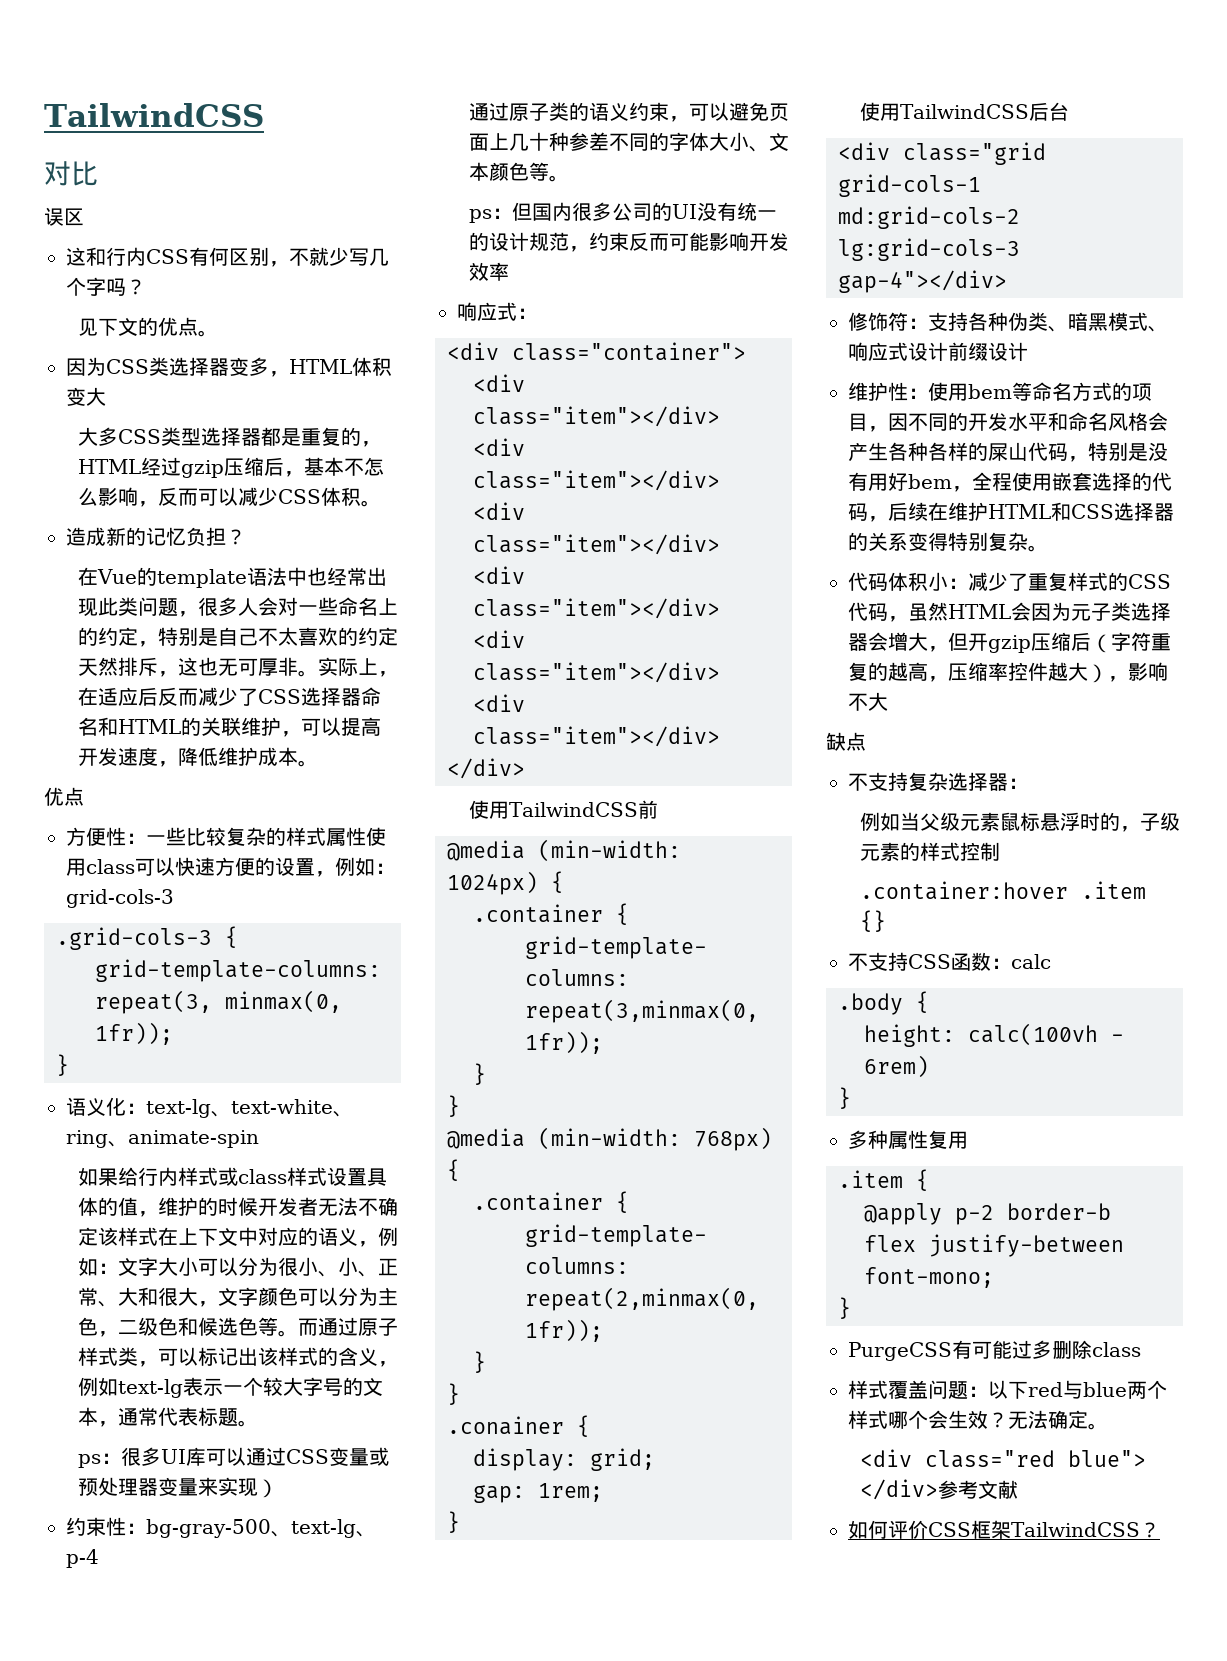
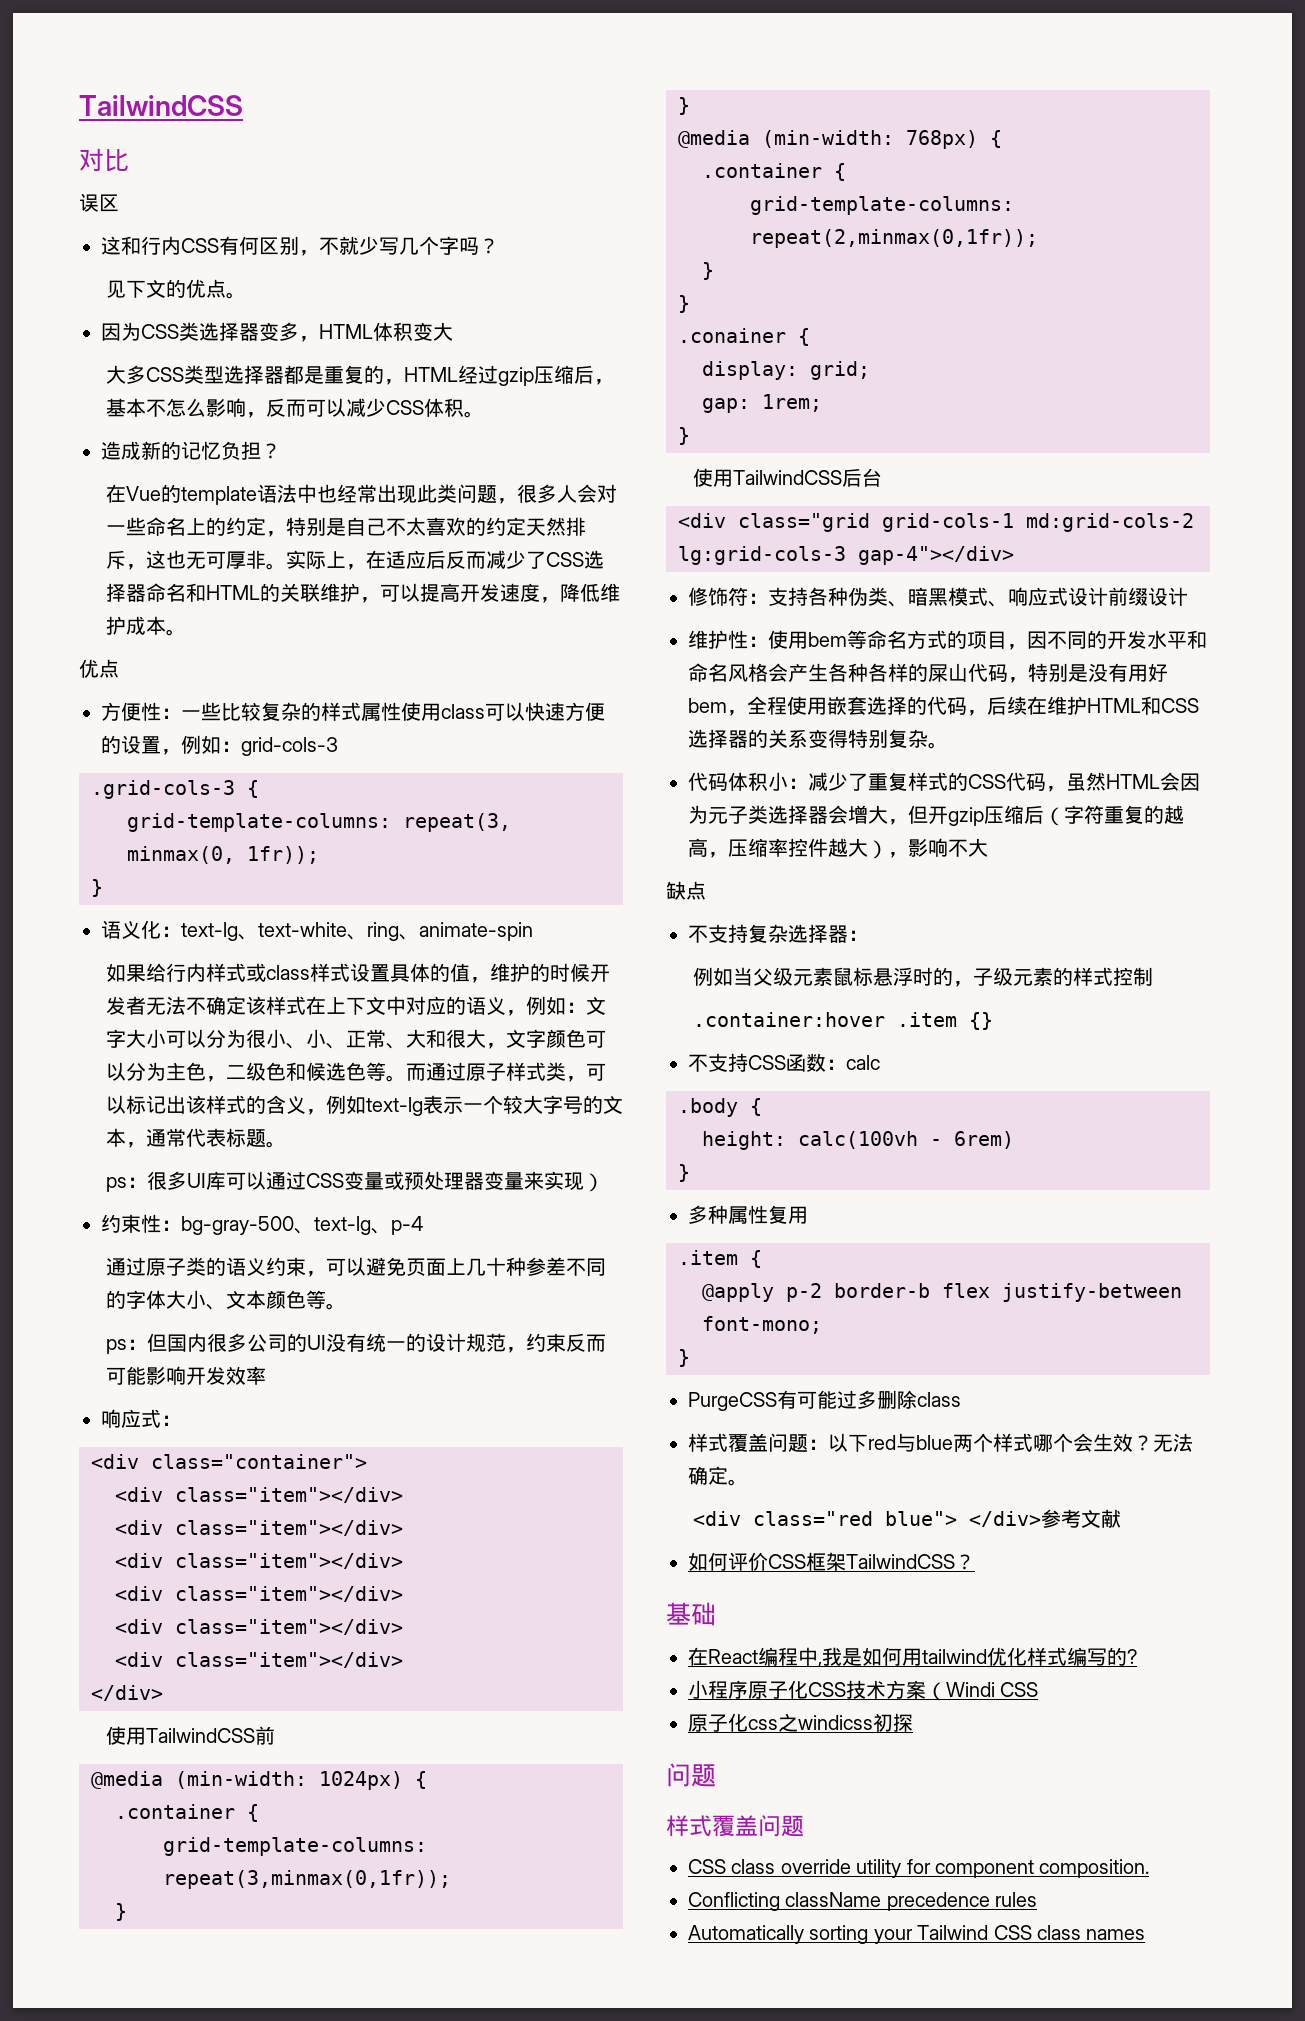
(1160, 1530) none -> [666,1602,716,1626] [688,1647,1137,1667] [688,1680,1039,1701] [688,1713,913,1732] [666,1763,716,1787] [666,1815,804,1837] [688,1859,1150,1878] [688,1892,1038,1911] [688,1925,1146,1944] // 基础 // 在React编程中,我是如何用tailwind优化样式编写的? // 小程序原子化CSS技术方案（Windi CSS // 原子化css之windicss初探 // 问题 // 样式覆盖问题 // CSS class override utility for component composition. // Conflicting className precedence rules // Automatically sorting your Tailwind CSS class names

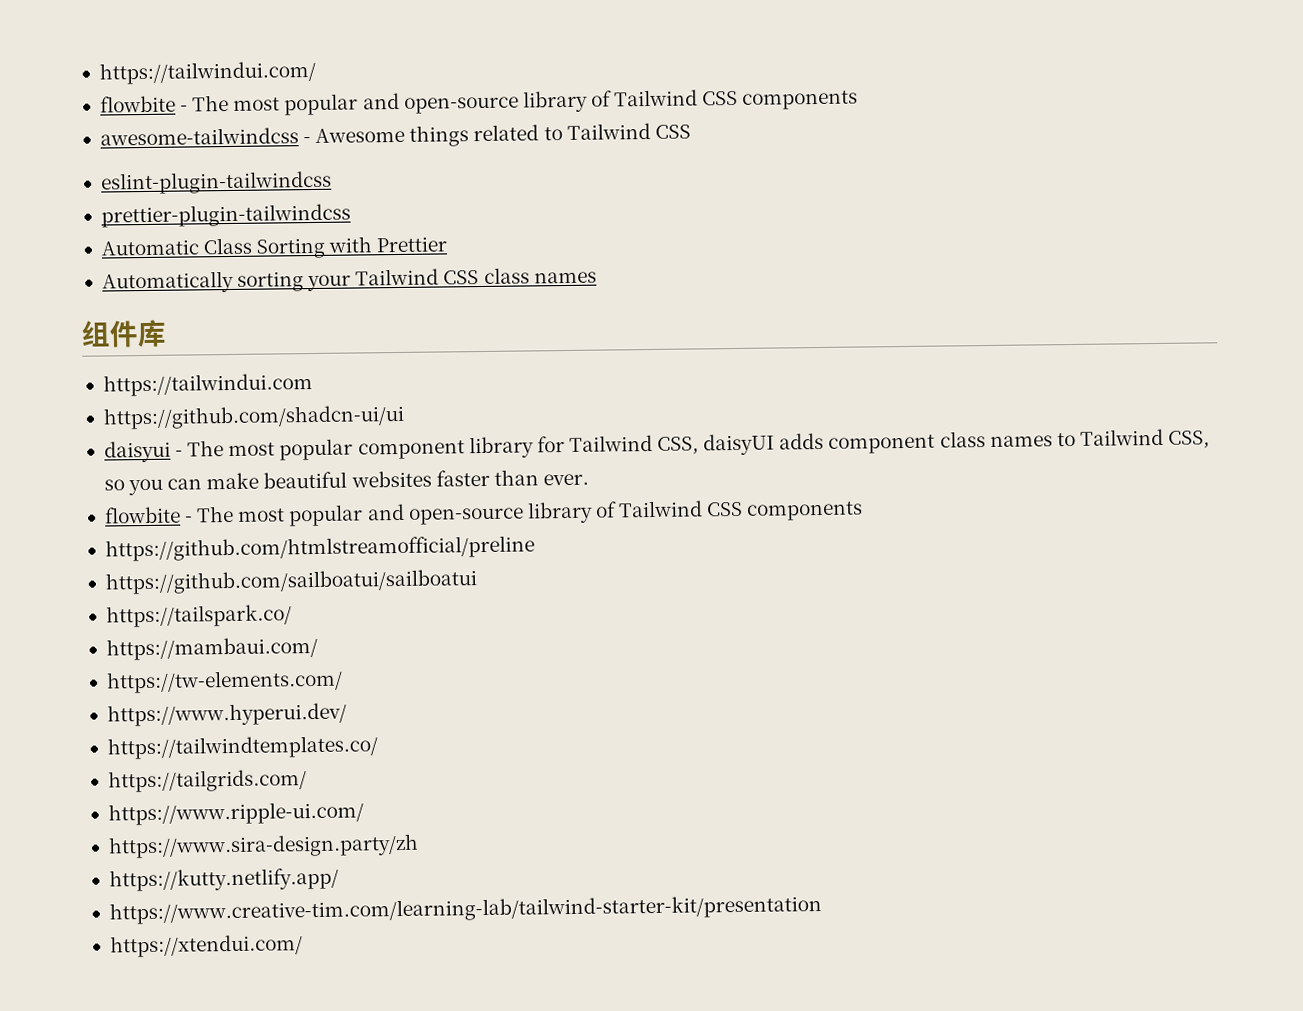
[79,95,243,116] [79,148,129,172] [79,193,119,212] [101,236,499,256] [105,279,246,299] [101,322,453,342] [105,365,614,386] [105,398,484,418] [101,441,281,460] [105,484,617,505] [105,517,586,537] [105,550,604,570] [105,583,620,603] [105,616,186,636] [79,659,119,678] [101,702,605,721] [101,735,338,756] [91,780,259,799] [127,813,511,832] [127,846,319,864] [91,879,103,897] [101,920,533,941] [105,963,610,983] [105,996,606,1016] [105,1029,606,1049] [105,1062,606,1082] [105,1095,623,1116] [105,1128,286,1148] [105,1171,604,1192] [101,1214,423,1235] [105,1257,606,1277] [105,1290,346,1310] [105,1333,606,1354] [105,1366,266,1385] [101,1409,181,1428] [91,1454,367,1469] [115,1487,403,1503] [115,1520,403,1536] [115,1553,403,1569] [115,1586,403,1602] [115,1619,403,1635] [115,1652,403,1668] [91,1685,163,1701] [105,1726,275,1745] [91,1771,427,1790] [115,1804,259,1822] [163,1837,427,1856] [163,1870,451,1889] [115,1903,127,1921] [678,97,690,115] [678,130,1002,149] [702,163,846,181] [750,196,1014,215] [750,229,1038,248] [702,262,714,280] [678,295,690,313] [678,328,810,346] [702,361,870,380] [702,394,822,413] [678,427,690,445] [692,468,882,487] [678,513,1194,532] [678,546,1014,565] [688,587,1188,607] [688,630,1207,650] [688,663,1168,683] [688,696,1199,716] [688,729,948,749] [688,772,1200,792] [688,805,1184,826] [688,838,988,859] [666,881,706,900] [688,924,868,943] [692,967,1153,987] [692,1012,993,1030] [688,1053,880,1072] [678,1098,762,1117] [702,1131,1014,1150] [678,1164,690,1182] [688,1205,808,1224] [678,1250,762,1268] [702,1283,1182,1302] [702,1316,822,1334] [678,1349,690,1367] [688,1390,961,1411] [688,1433,1193,1452] [688,1466,748,1486] [692,1509,1121,1528] [688,1552,975,1571] [666,1602,716,1626] [688,1647,1137,1667] [688,1680,1039,1701] [688,1713,913,1732] [666,1763,716,1787] [666,1815,804,1837] [688,1859,1150,1878] [688,1892,1038,1911] TailwindCSS // 对比 // 误区 // 这和行内CSS有何区别，不就少写几个字吗？ // 见下文的优点。 // 因为CSS类选择器变多，HTML体积变大 // 大多CSS类型选择器都是重复的，HTML经过gzip压缩后，基本不怎么影响，反而可以减少CSS体积。 // 造成新的记忆负担？ // 在Vue的template语法中也经常出现此类问题，很多人会对一些命名上的约定，特别是自己不太喜欢的约定天然排斥，这也无可厚非。实际上，在适应后反而减少了CSS选择器命名和HTML的关联维护，可以提高开发速度，降低维护成本。 // 优点 // 方便性：一些比较复杂的样式属性使用class可以快速方便的设置，例如：grid-cols-3 // .grid-cols-3 { // grid-template-columns: repeat(3, minmax(0, 1fr)); // } // 语义化：text-lg、text-white、ring、animate-spin // 如果给行内样式或class样式设置具体的值，维护的时候开发者无法不确定该样式在上下文中对应的语义，例如：文字大小可以分为很小、小、正常、大和很大，文字颜色可以分为主色，二级色和候选色等。而通过原子样式类，可以标记出该样式的含义，例如text-lg表示一个较大字号的文本，通常代表标题。 // ps：很多UI库可以通过CSS变量或预处理器变量来实现） // 约束性：bg-gray-500、text-lg、p-4 // 通过原子类的语义约束，可以避免页面上几十种参差不同的字体大小、文本颜色等。 // ps：但国内很多公司的UI没有统一的设计规范，约束反而可能影响开发效率 // 响应式： // <div class="container"> // <div class="item"></div> // <div class="item"></div> // <div class="item"></div> // <div class="item"></div> // <div class="item"></div> // <div class="item"></div> // </div> // 使用TailwindCSS前 // @media (min-width: 1024px) { // .container { // grid-template-columns: repeat(3,minmax(0,1fr)); // } // } // @media (min-width: 768px) { // .container { // grid-template-columns: repeat(2,minmax(0,1fr)); // } // } // .conainer { // display: grid; // gap: 1rem; // } // 使用TailwindCSS后台 // <div class="grid grid-cols-1 md:grid-cols-2 lg:grid-cols-3 gap-4"></div> // 修饰符：支持各种伪类、暗黑模式、响应式设计前缀设计 // 维护性：使用bem等命名方式的项目，因不同的开发水平和命名风格会产生各种各样的屎山代码，特别是没有用好bem，全程使用嵌套选择的代码，后续在维护HTML和CSS选择器的关系变得特别复杂。 // 代码体积小：减少了重复样式的CSS代码，虽然HTML会因为元子类选择器会增大，但开gzip压缩后（字符重复的越高，压缩率控件越大），影响不大 // 缺点 // 不支持复杂选择器： // 例如当父级元素鼠标悬浮时的，子级元素的样式控制 // .container:hover .item {} // 不支持CSS函数：calc // .body { // height: calc(100vh - 6rem) // } // 多种属性复用 // .item { // @apply p-2 border-b flex justify-between font-mono; // } // PurgeCSS有可能过多删除class // 样式覆盖问题：以下red与blue两个样式哪个会生效？无法确定。 // <div class="red blue"> </div>参考文献 // 如何评价CSS框架TailwindCSS？ // 基础 // 在React编程中,我是如何用tailwind优化样式编写的? // 小程序原子化CSS技术方案（Windi CSS // 原子化css之windicss初探 // 问题 // 样式覆盖问题 // CSS class override utility for component composition. // Conflicting className precedence rules -> [98,60,316,85] [99,89,859,116] [99,122,691,147] [100,170,332,195] [100,203,351,228] [100,236,448,259] https://tailwindui.com/ // flowbite - The most popular and open-source library of Tailwind CSS components // awesome-tailwindcss - Awesome things related to Tailwind CSS // eslint-plugin-tailwindcss // prettier-plugin-tailwindcss // Automatic Class Sorting with Prettier
(1146, 1934) none -> [81,319,167,348] [102,373,313,397] [102,404,405,430] [103,428,1211,463] [103,469,589,496] [103,500,864,527] [104,535,535,562] [104,569,477,595] [105,604,292,628] [105,636,318,661] [105,669,343,694] [106,702,347,727] [106,735,378,760] [107,769,307,793] [107,801,364,826] [107,833,419,859] [108,867,339,892] [108,895,822,925] [109,934,303,958] // 组件库 // https://tailwindui.com // https://github.com/shadcn-ui/ui // daisyui - The most popular component library for Tailwind CSS, daisyUI adds component class names to Tailwind CSS, so you can make beautiful websites faster than ever. // flowbite - The most popular and open-source library of Tailwind CSS components // https://github.com/htmlstreamofficial/preline // https://github.com/sailboatui/sailboatui // https://tailspark.co/ // https://mambaui.com/ // https://tw-elements.com/ // https://www.hyperui.dev/ // https://tailwindtemplates.co/ // https://tailgrids.com/ // https://www.ripple-ui.com/ // https://www.sira-design.party/zh // https://kutty.netlify.app/ // https://www.creative-tim.com/learning-lab/tailwind-starter-kit/presentation // https://xtendui.com/

